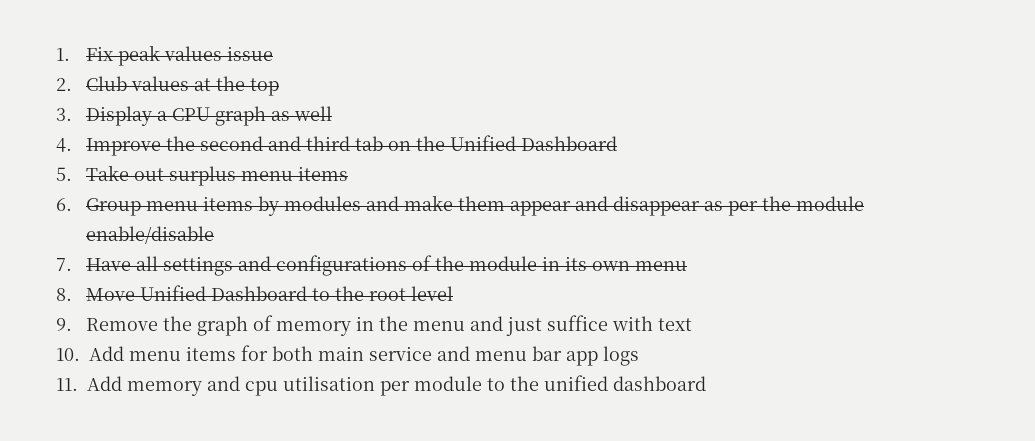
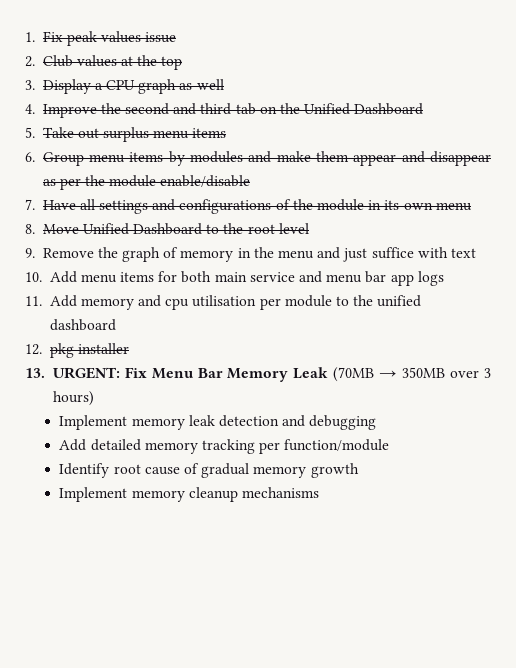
(706, 383) none -> [25,343,129,358] [25,367,492,382] [52,391,94,406] [59,415,377,430] [59,439,390,454] [59,463,359,478] [59,487,319,502] // 12. pkg installer // 13. URGENT: Fix Menu Bar Memory Leak (70MB → 350MB over 3 hours) // Implement memory leak detection and debugging // Add detailed memory tracking per function/module // Identify root cause of gradual memory growth // Implement memory cleanup mechanisms

